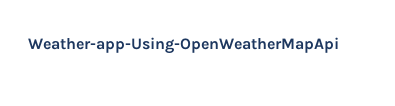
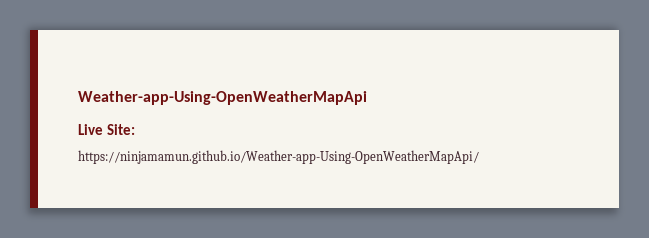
(339, 45) none -> [78,124,136,135] [78,150,479,164] // Live Site: // https://ninjamamun.github.io/Weather-app-Using-OpenWeatherMapApi/

